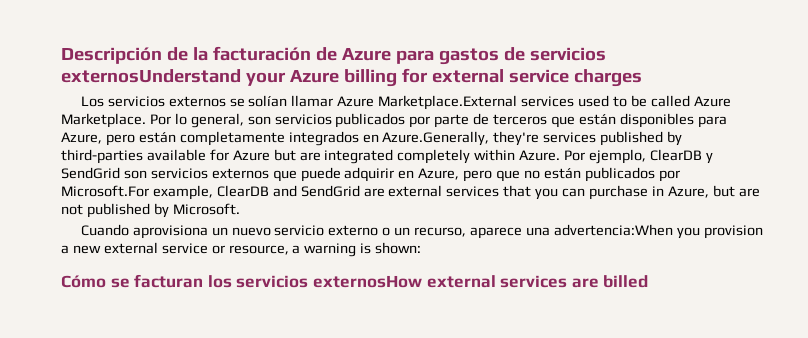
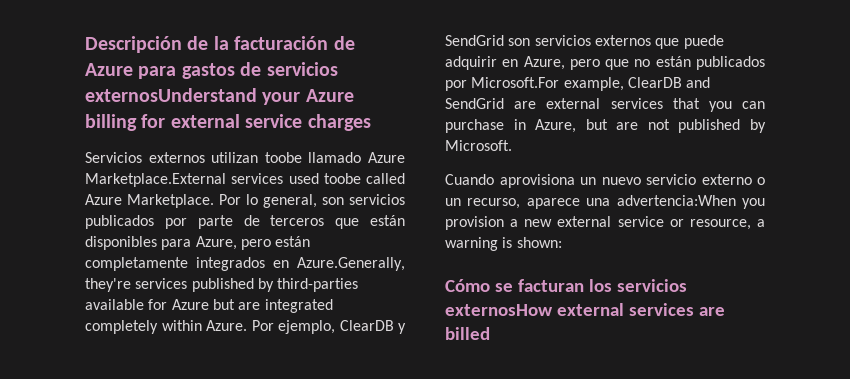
[80,95,334,107] Los servicios externos se solían llamar -> [85,152,362,163] Servicios externos utilizan toobe llamado
[612,95,647,107] to be -> [323,173,361,184] toobe

